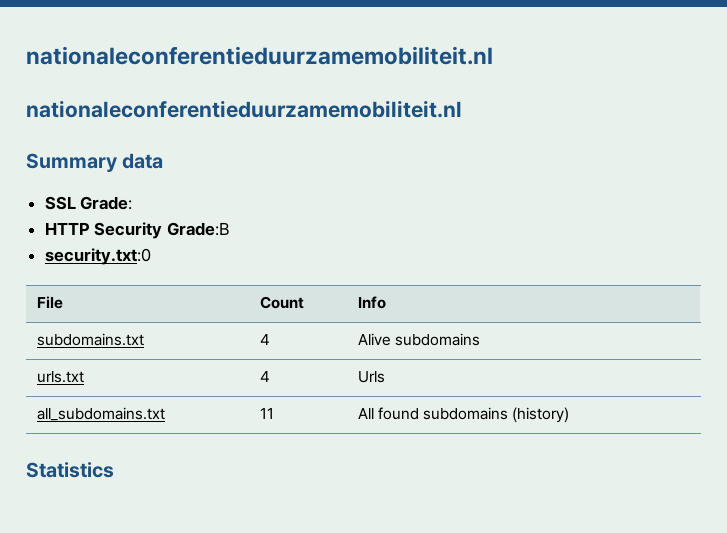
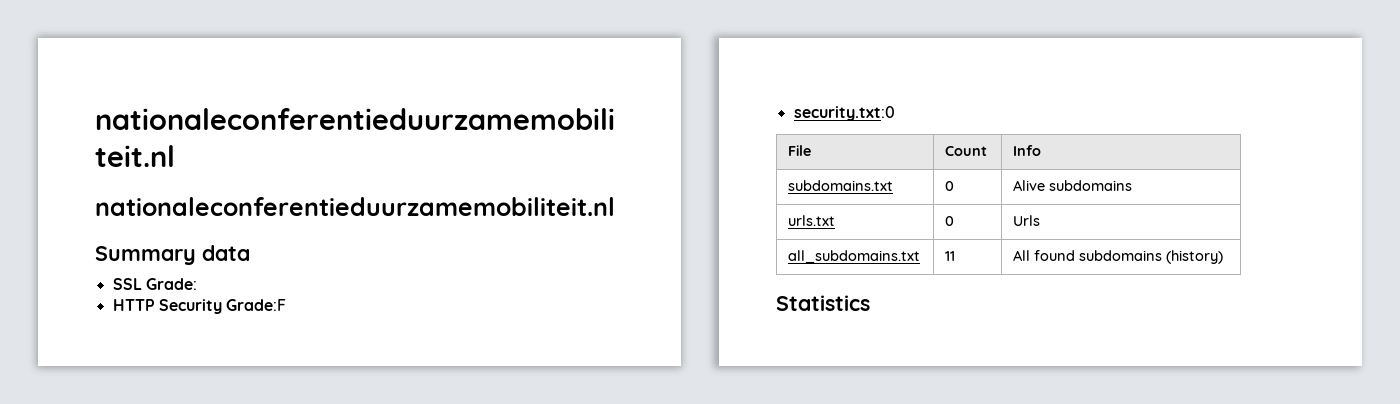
[166,222,230,236] Grade:B -> [226,299,287,311] Grade:F
[259,334,270,345] 4 -> [945,181,955,191] 0
[259,371,270,382] 4 -> [945,216,955,226] 0

